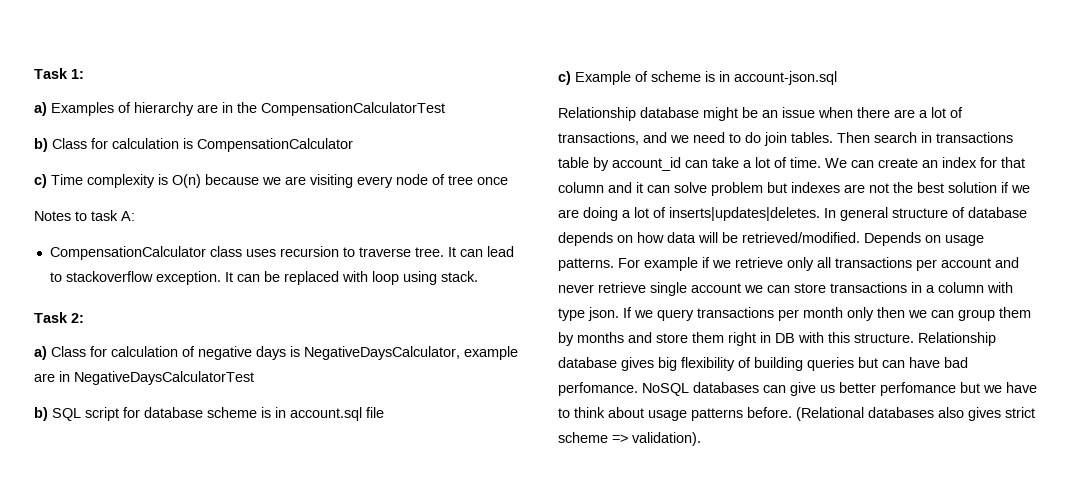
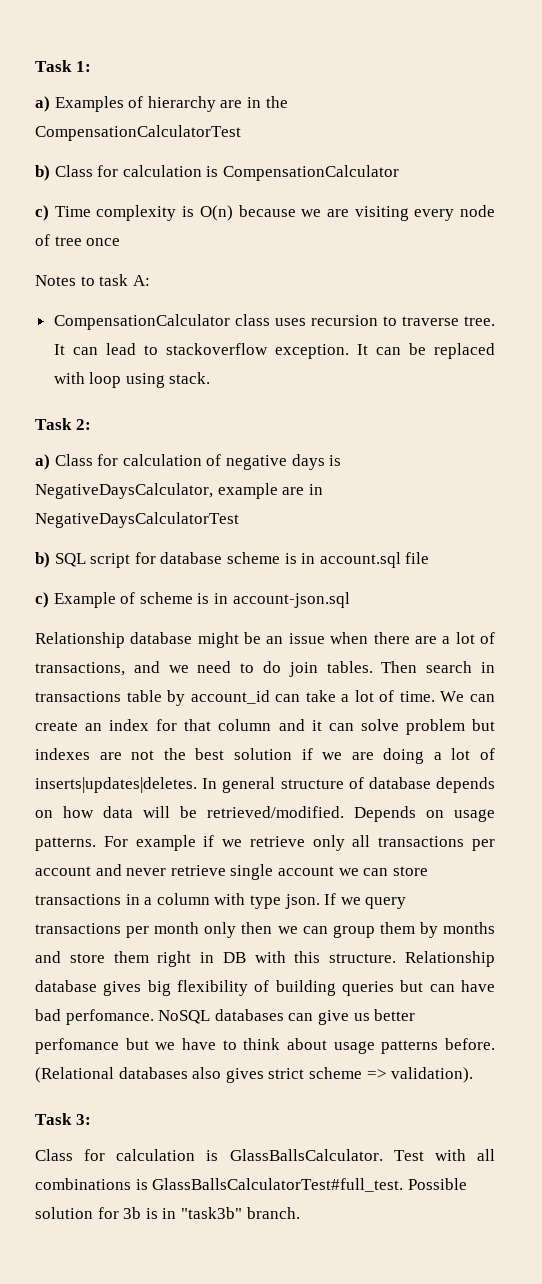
(701, 439) none -> [35,1113,91,1125] [35,1149,496,1161] [35,1178,467,1192] [35,1207,300,1219] // Task 3: // Class for calculation is GlassBallsCalculator. Test with all combinations is GlassBallsCalculatorTest#full_test. Possible solution for 3b is in "task3b" branch.

